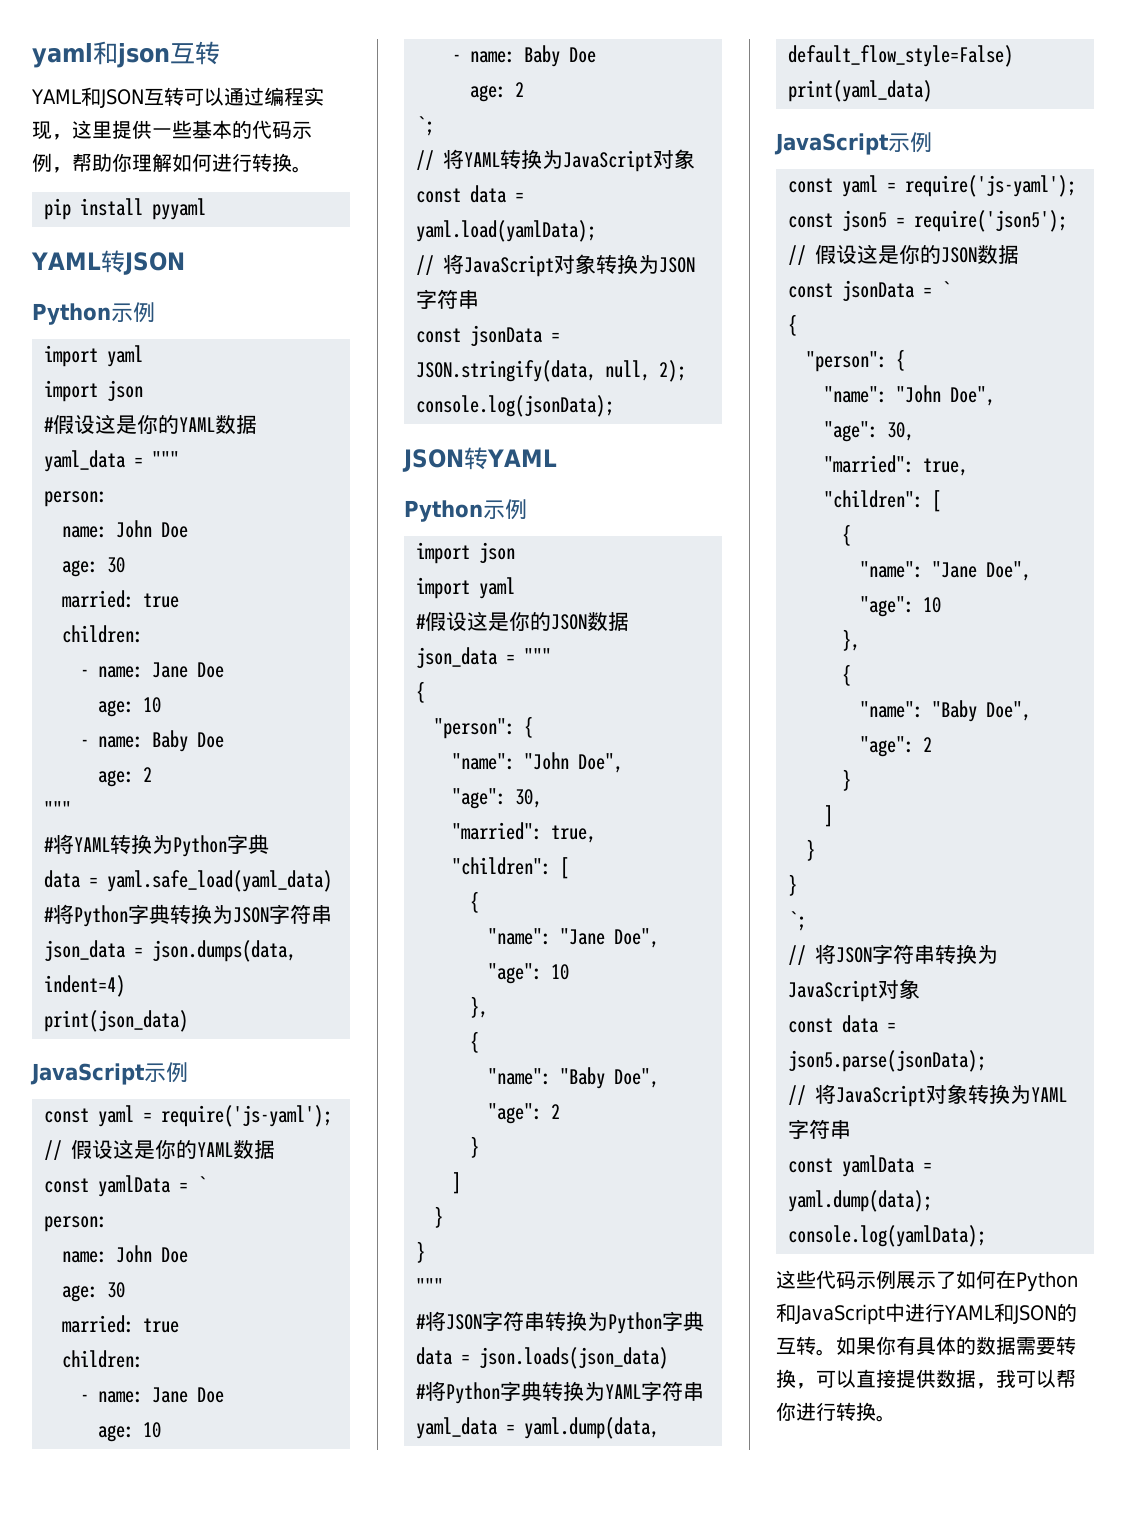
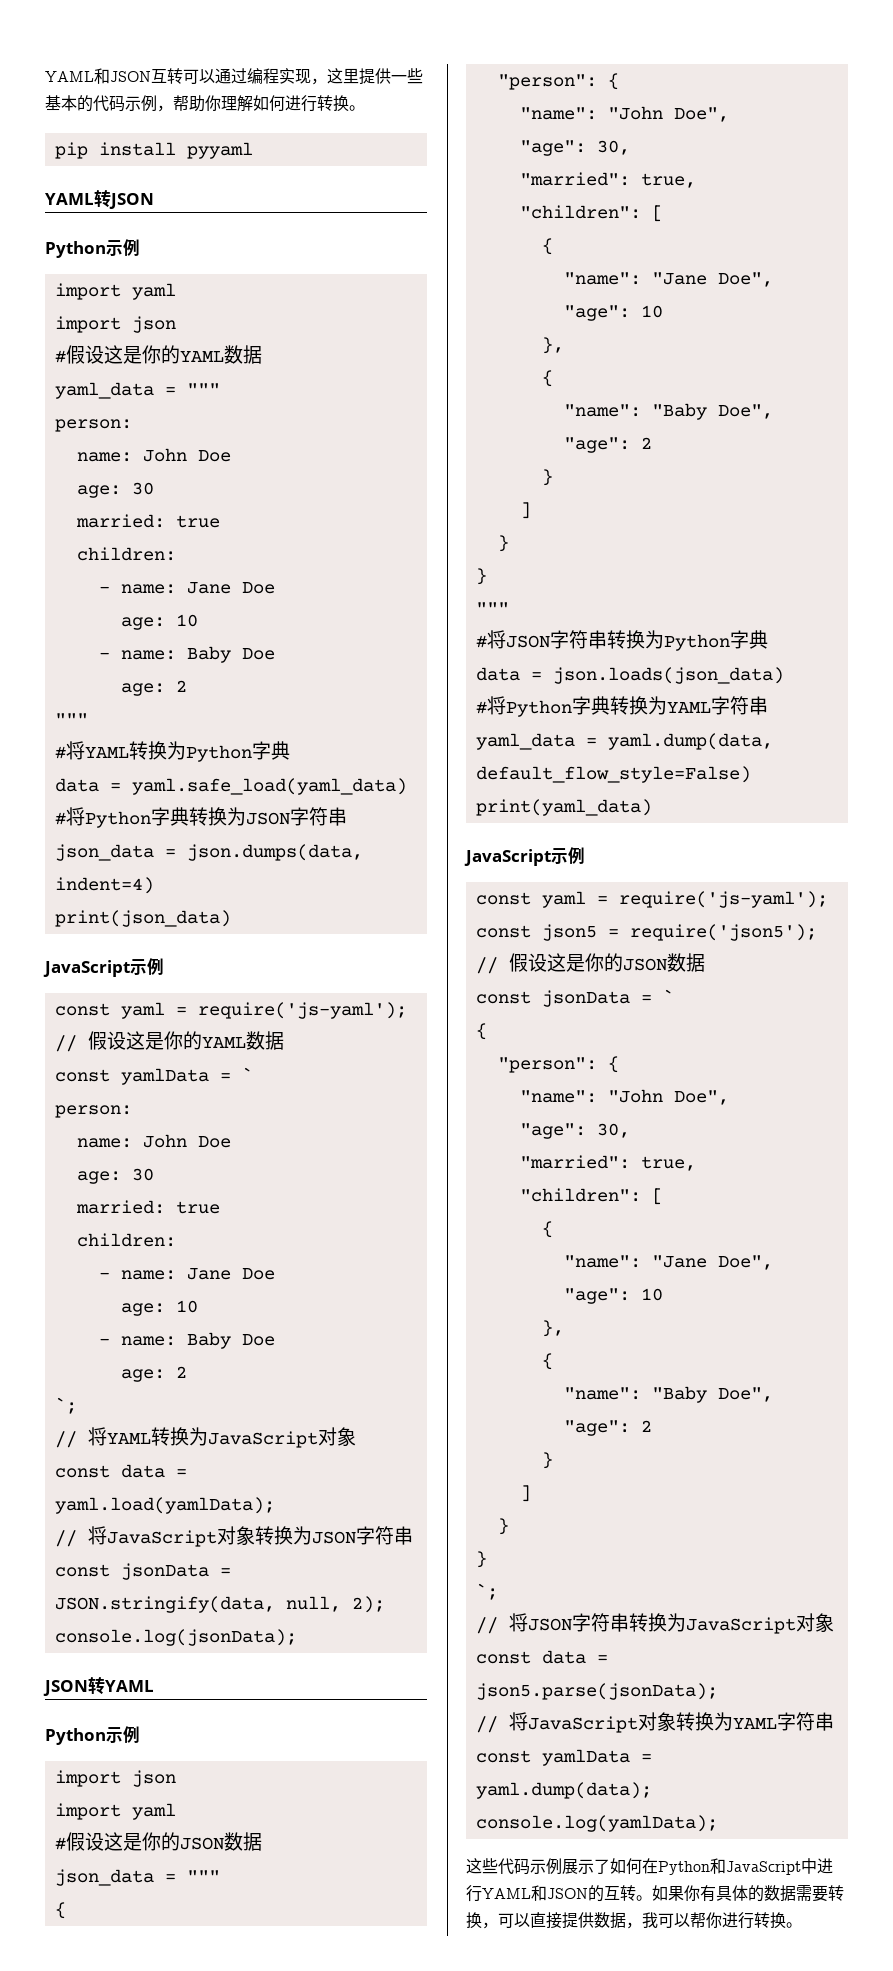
[32,41,220,68] yaml和json互转 // -> (45, 76) none

